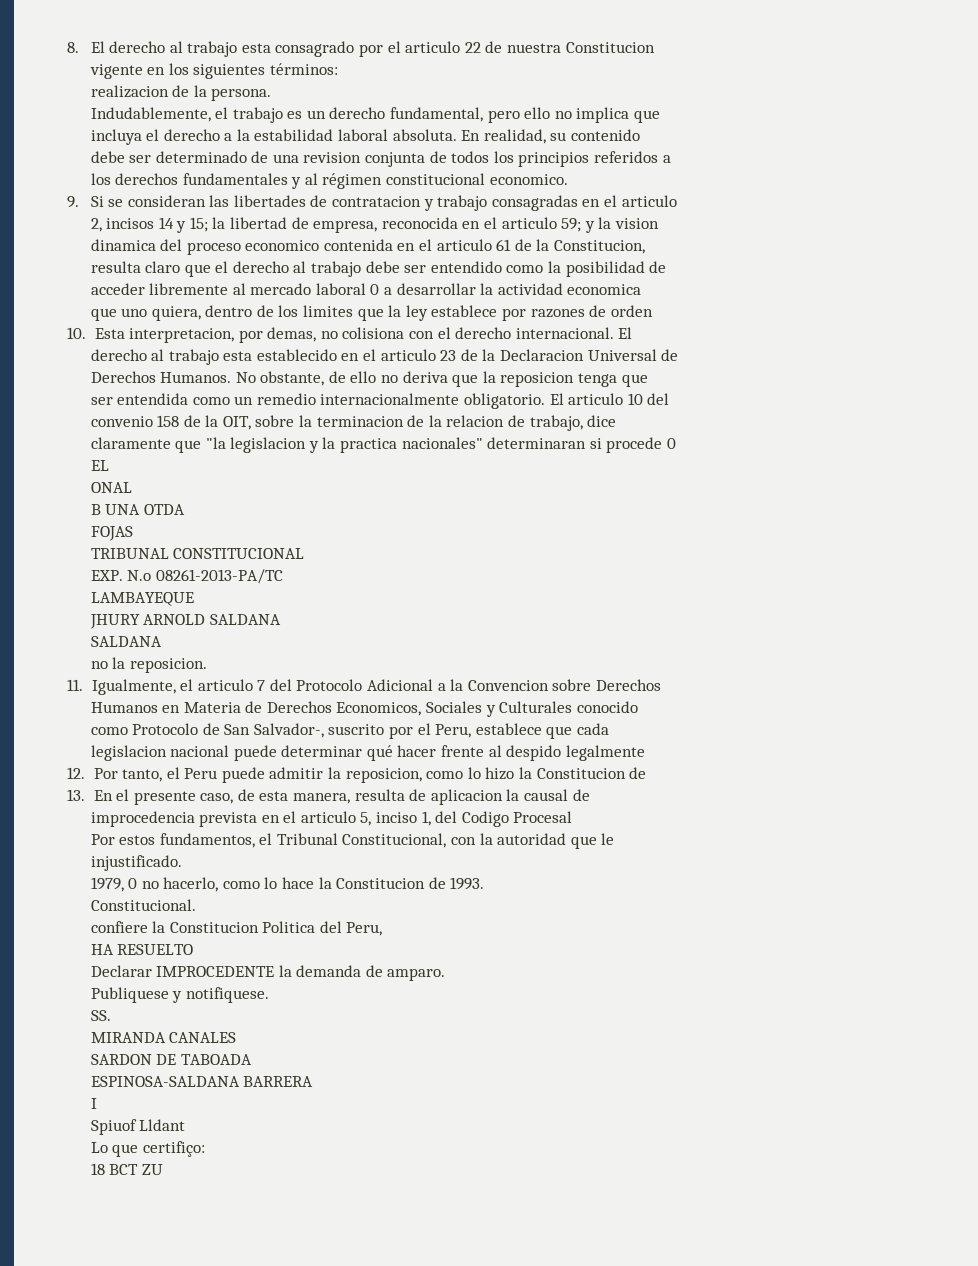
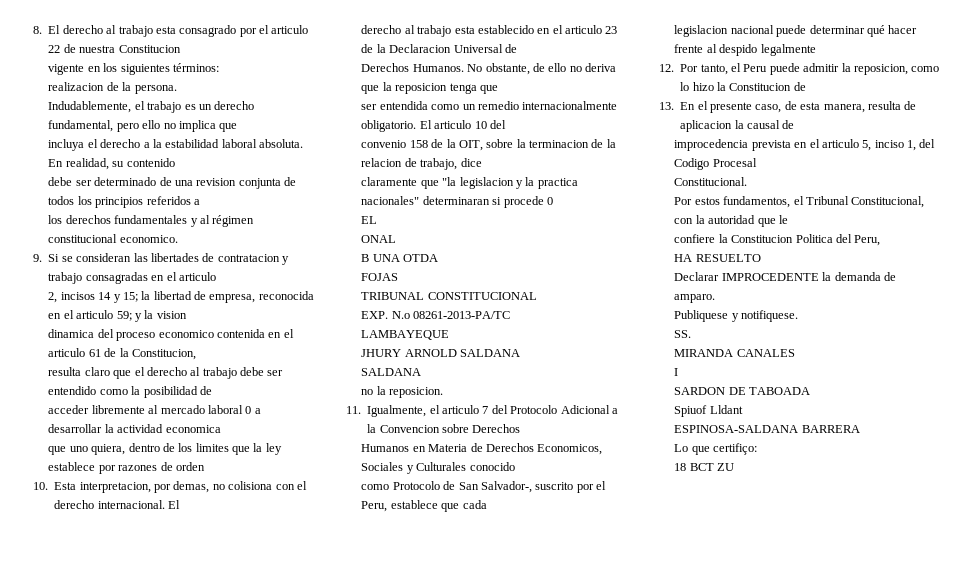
(573, 817) none -> [674,177,748,186] // Constitucional.
[90,855,182,871] [90,877,485,892] [90,899,196,911] // injustificado. // 1979, 0 no hacerlo, como lo hace la Constitucion de 1993. // Constitucional. -> (788, 219) none
(237, 1037) none -> [674,368,679,376] // I
(252, 1059) none -> [674,405,743,417] // Spiuof Lldant
[90,1098,97,1109] [90,1119,186,1135] // I // Spiuof Lldant -> (860, 429) none

